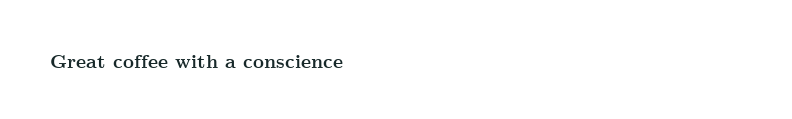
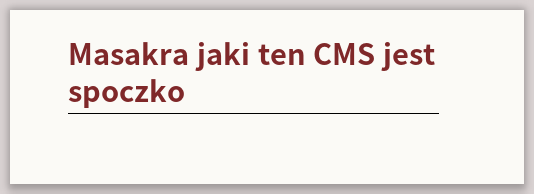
[50,55,343,68] Great coffee with a conscience -> [68,42,436,71] [68,79,185,108] Masakra jaki ten CMS jest spoczko

